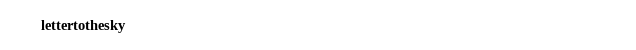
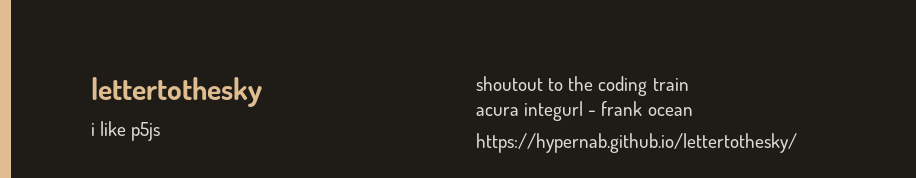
(126, 26) none -> [91,121,161,141] [476,76,689,96] [476,101,693,121] [476,133,797,153] // i like p5js // shoutout to the coding train // acura integurl - frank ocean // https://hypernab.github.io/lettertothesky/

